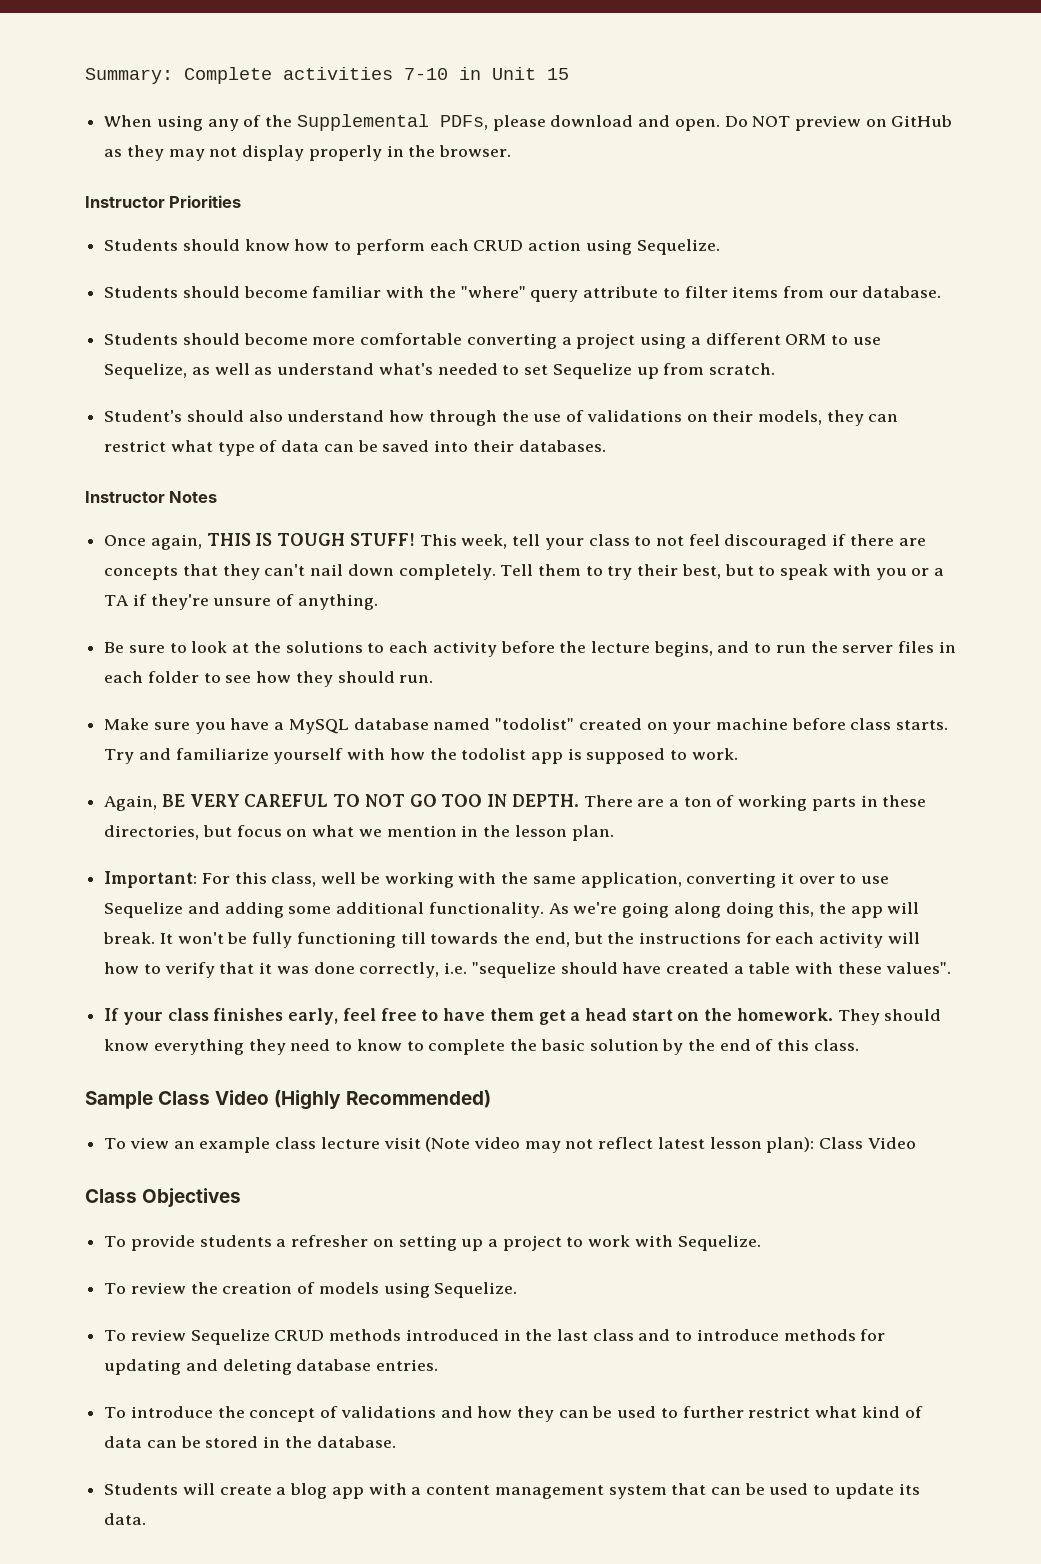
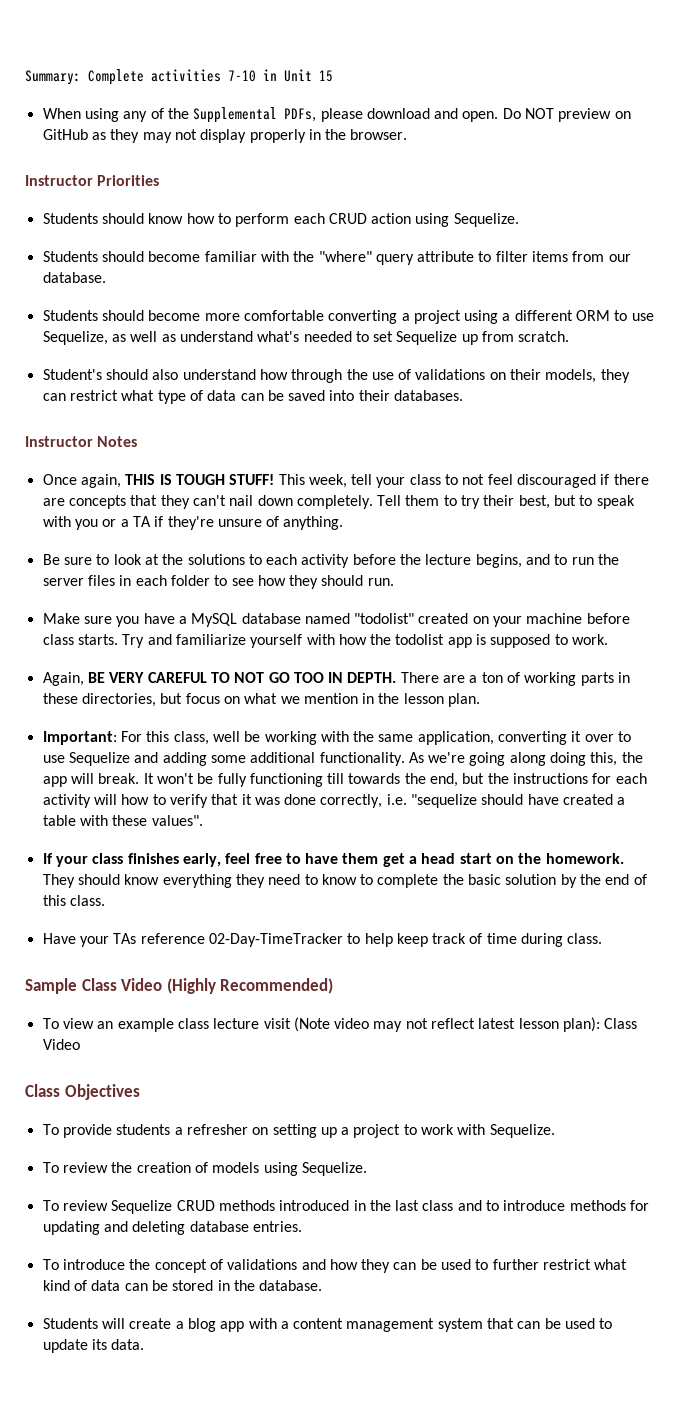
(859, 1045) none -> [42,933,603,947] // Have your TAs reference 02-Day-TimeTracker to help keep track of time during class.

